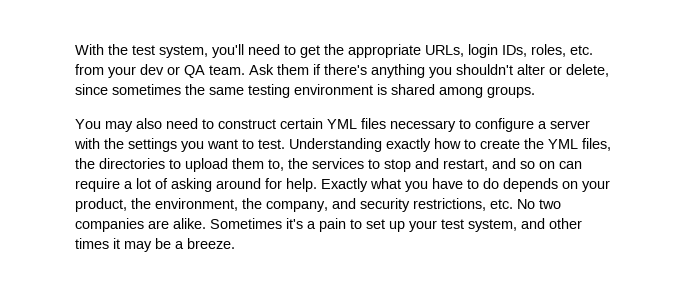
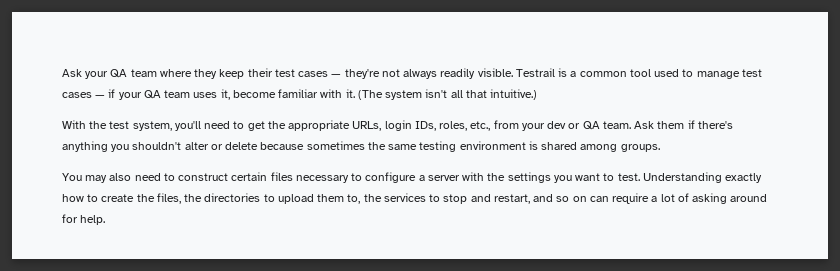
(75, 49) none -> [62,68,762,79] [62,89,538,100] Ask your QA team where they keep their test cases — they're not always readily visible. Testrail is a common tool used to manage test cases — if your QA team uses it, become familiar with it. (The system isn't all that intuitive.) //
[570,45,593,55] etc. -> [470,121,491,131] etc.,
[566,64,609,77] [75,84,108,95] delete, since -> [225,142,305,150] delete because
[327,119,357,129] YML -> (268, 176) none
[548,139,578,149] YML -> (155, 198) none
[321,178,610,192] [75,198,561,212] [75,218,582,232] [75,238,235,252] Exactly what you have to do depends on your product, the environment, the company, and security restrictions, etc. No two companies are alike. Sometimes it's a pain to set up your test system, and other times it may be a breeze. -> (106, 220) none

